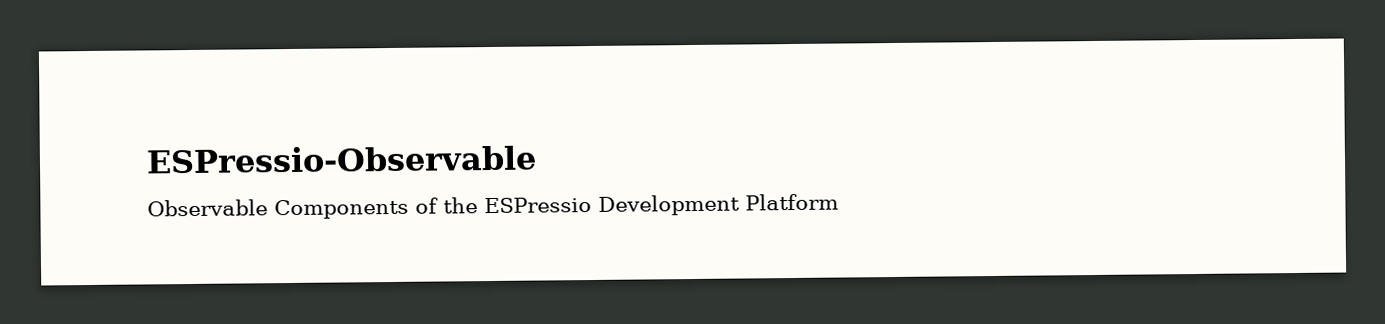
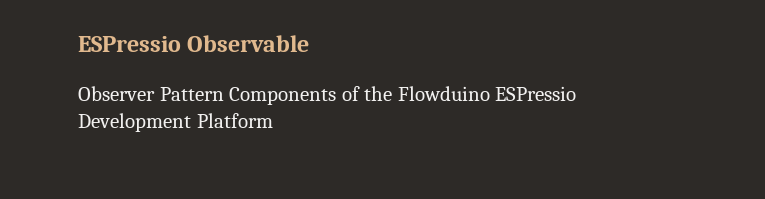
[146,144,537,174] [147,199,268,217] ESPressio-Observable // Observable -> [78,35,310,52] [78,86,224,101] ESPressio Observable // Observer Pattern
(478, 205) none -> [397,86,490,101] Flowduino

